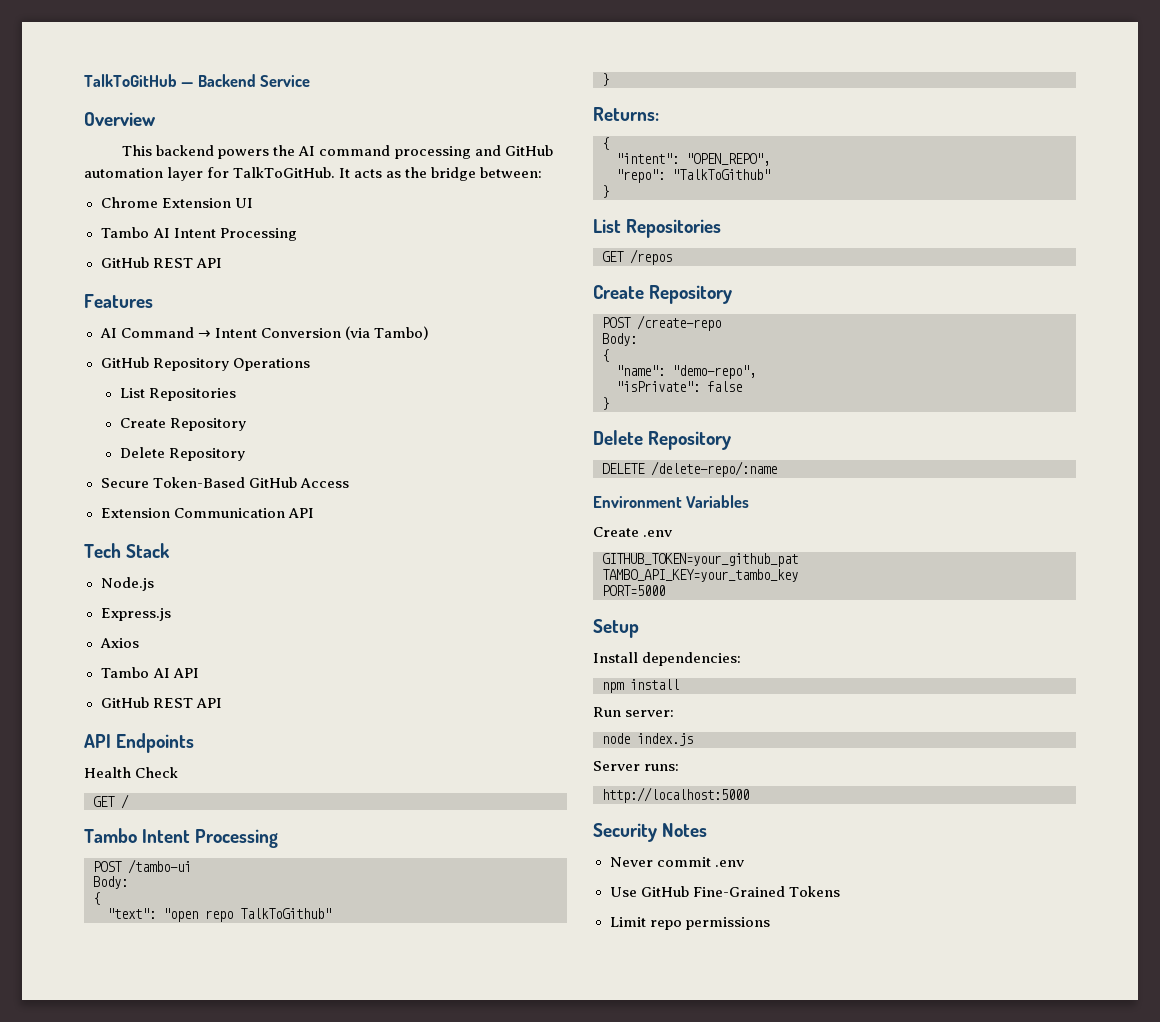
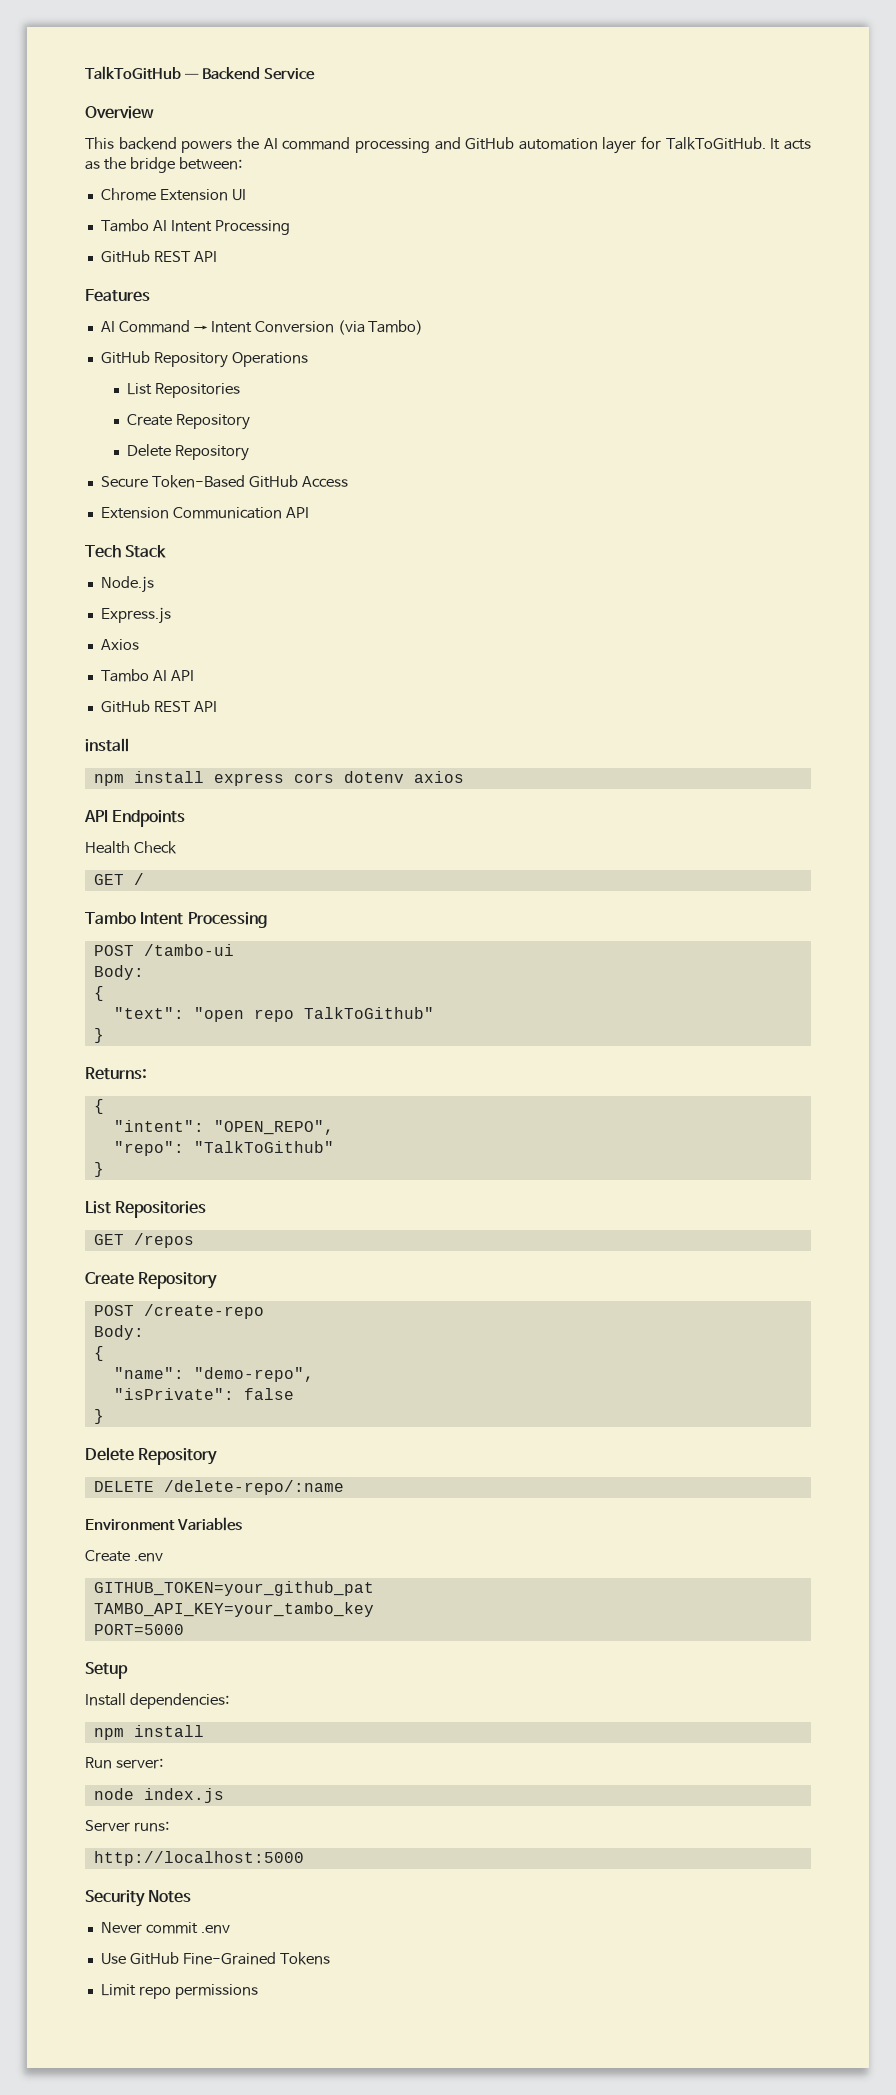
(222, 703) none -> [85,738,129,752] [93,771,464,786] // install // npm install express cors dotenv axios

